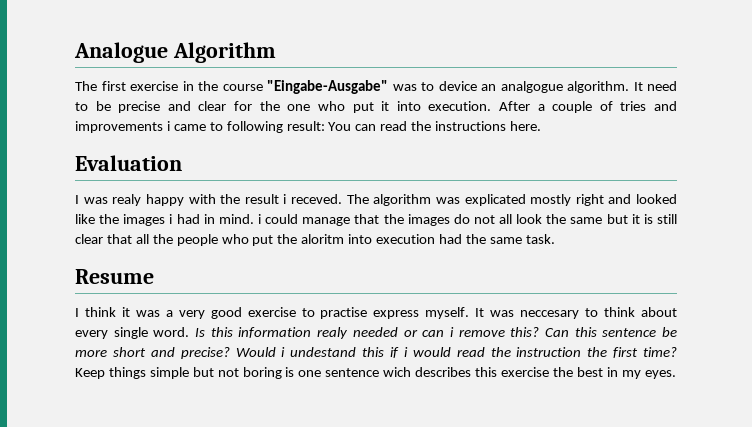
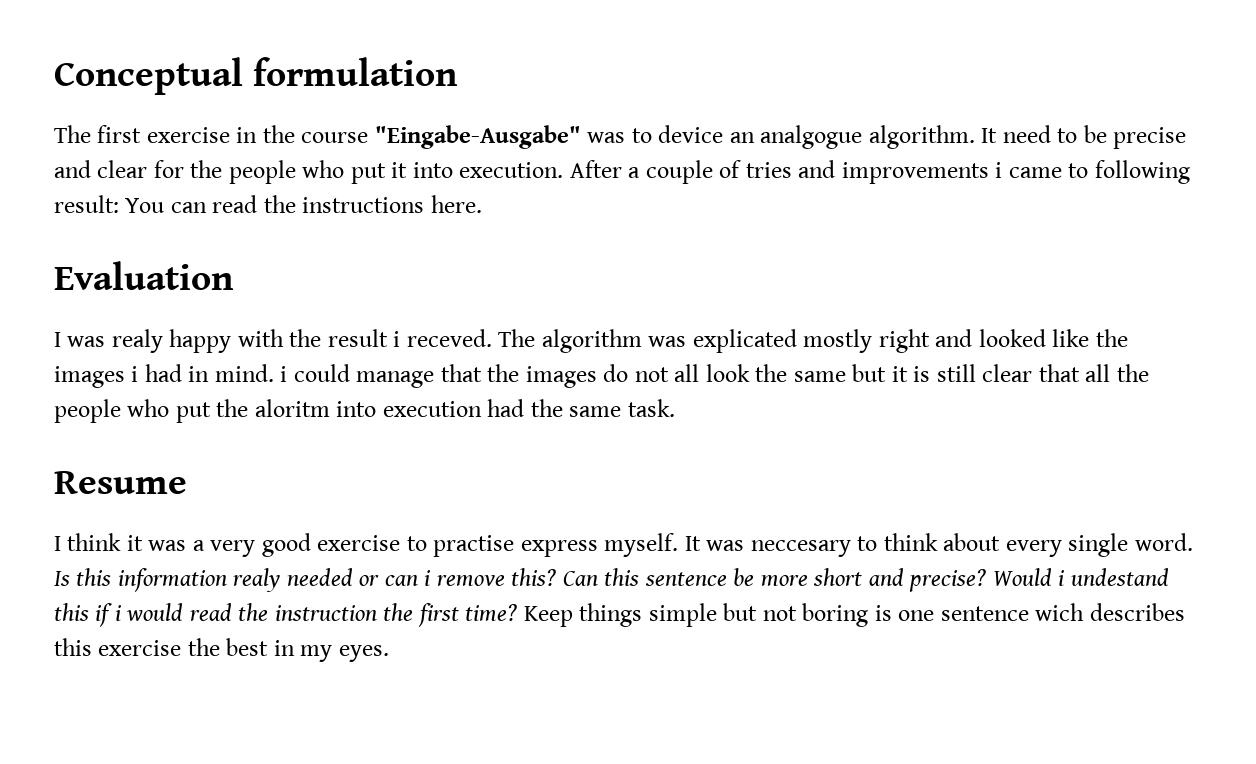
[74,42,276,63] Analogue Algorithm -> [54,57,459,95] Conceptual formulation
[287,104,311,111] one -> [228,160,296,184] people

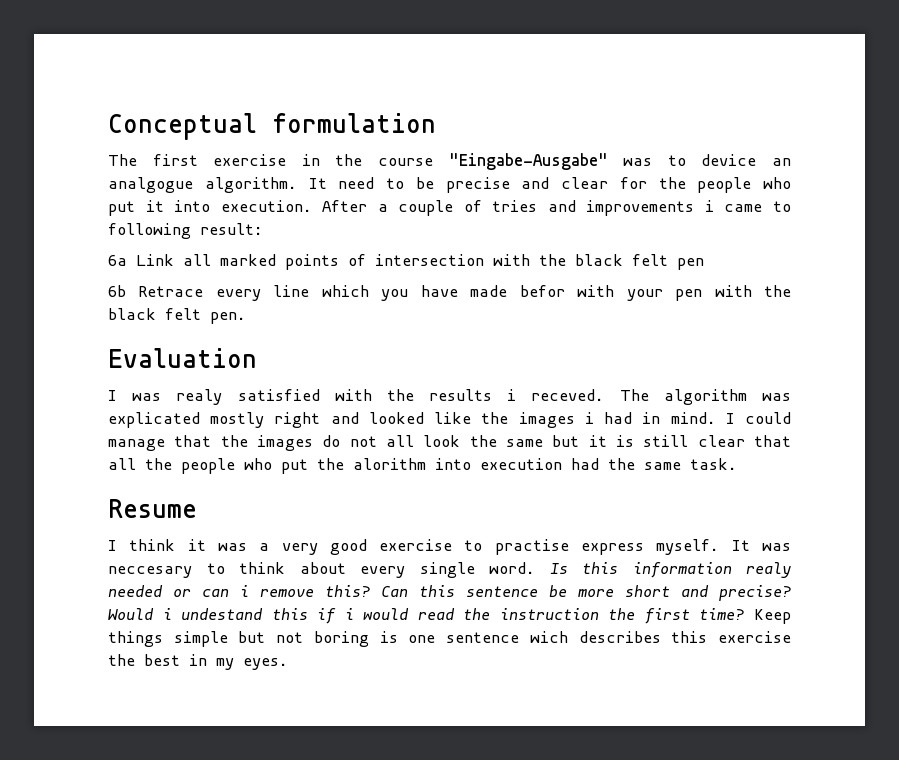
[125,195,482,213] You can read the instructions here. -> [108,254,704,270] [108,285,791,301] [108,308,246,324] // 6a Link all marked points of intersection with the black felt pen // 6b Retrace every line which you have made befor with your pen with the black felt pen.
[169,329,388,353] happy with the result -> [237,389,493,401] satisfied with the results
[280,366,288,382] i -> [725,413,735,424] I
[254,399,330,417] aloritm -> [353,458,426,470] alorithm

